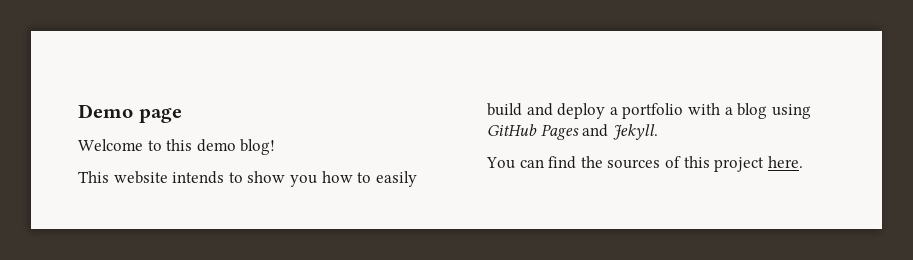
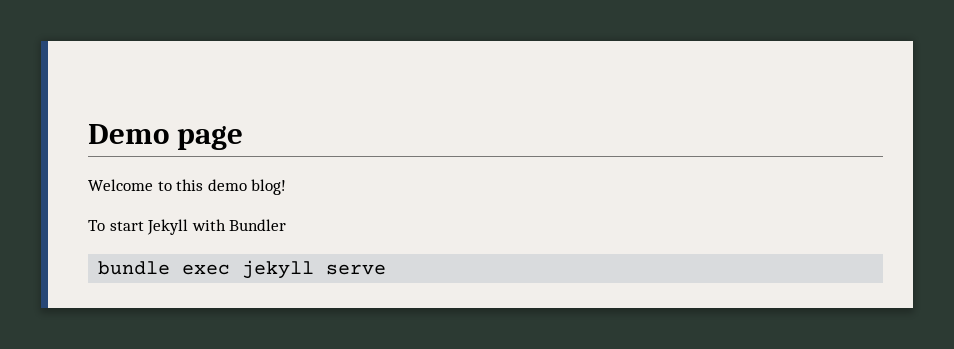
[78,171,417,187] [487,103,811,119] [487,124,658,140] [486,156,803,172] This website intends to show you how to easily build and deploy a portfolio with a blog using GitHub Pages and Jekyll. // You can find the sources of this project here. -> [88,219,287,235] [98,260,387,279] To start Jekyll with Bundler // bundle exec jekyll serve

